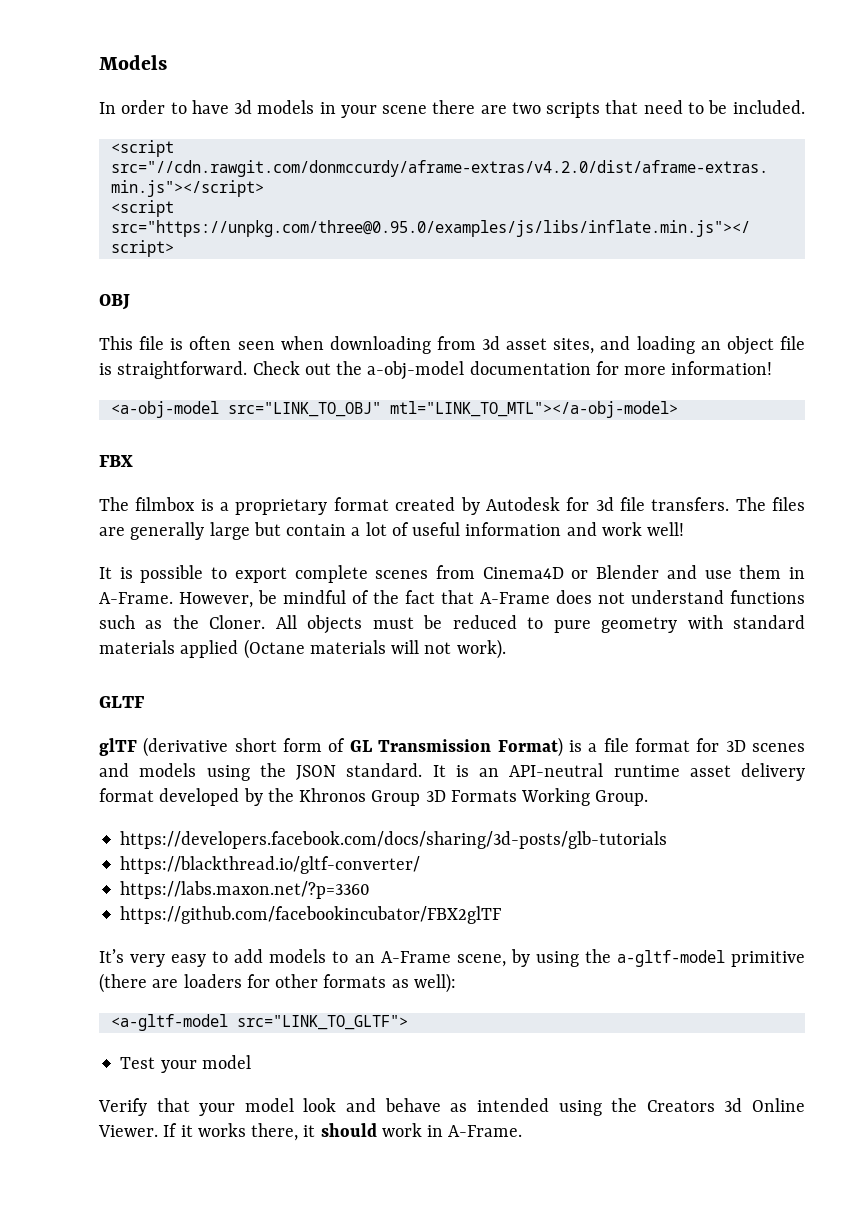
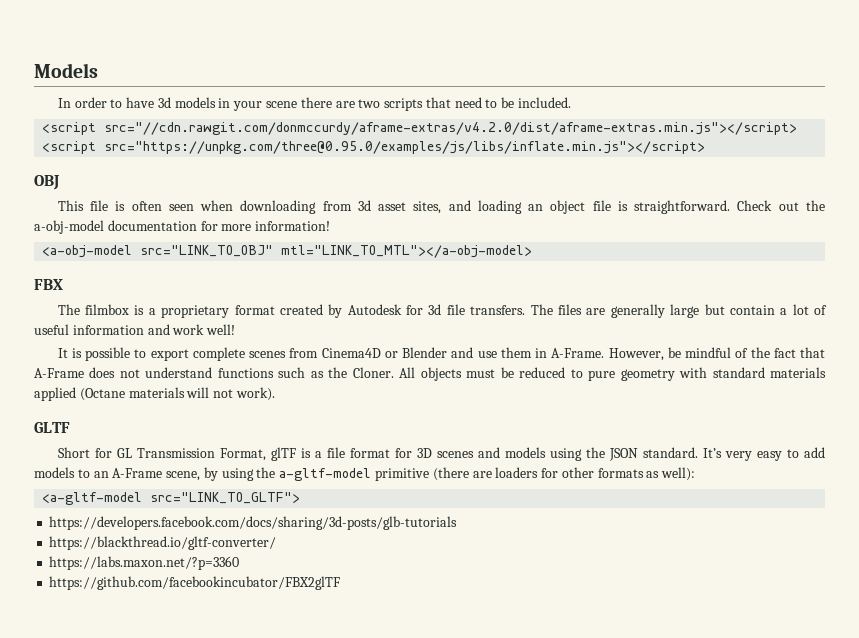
[99,737,563,757] glTF (derivative short form of GL Transmission Format) -> [57,447,296,461] Short for GL Transmission Format, glTF
[432,763,805,781] [99,788,649,806] [120,831,668,849] [120,856,421,874] [120,881,371,899] [120,906,502,924] It is an API-neutral runtime asset delivery format developed by the Khronos Group 3D Formats Working Group. // https://developers.facebook.com/docs/sharing/3d-posts/glb-tutorials // https://blackthread.io/gltf-converter/ // https://labs.maxon.net/?p=3360 // https://github.com/facebookincubator/FBX2glTF // -> (698, 452) none
[120,1055,251,1073] [98,1098,806,1116] [98,1123,523,1141] Test your model // Verify that your model look and behave as intended using the Creators 3d Online Viewer. If it works there, it should work in A-Frame. -> [49,516,458,530] [49,536,277,550] [49,556,240,570] [49,576,341,590] https://developers.facebook.com/docs/sharing/3d-posts/glb-tutorials // https://blackthread.io/gltf-converter/ // https://labs.maxon.net/?p=3360 // https://github.com/facebookincubator/FBX2glTF

